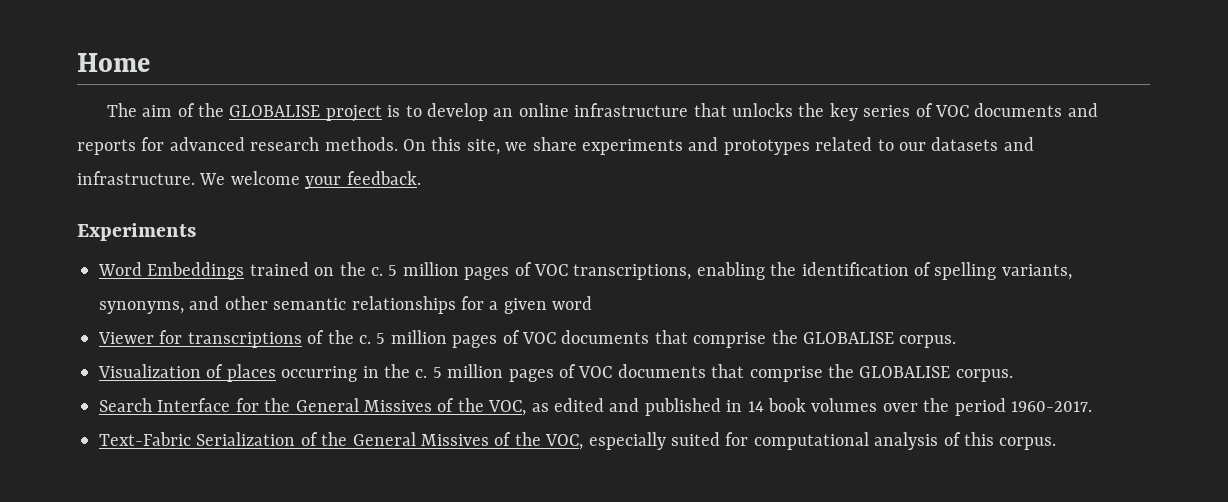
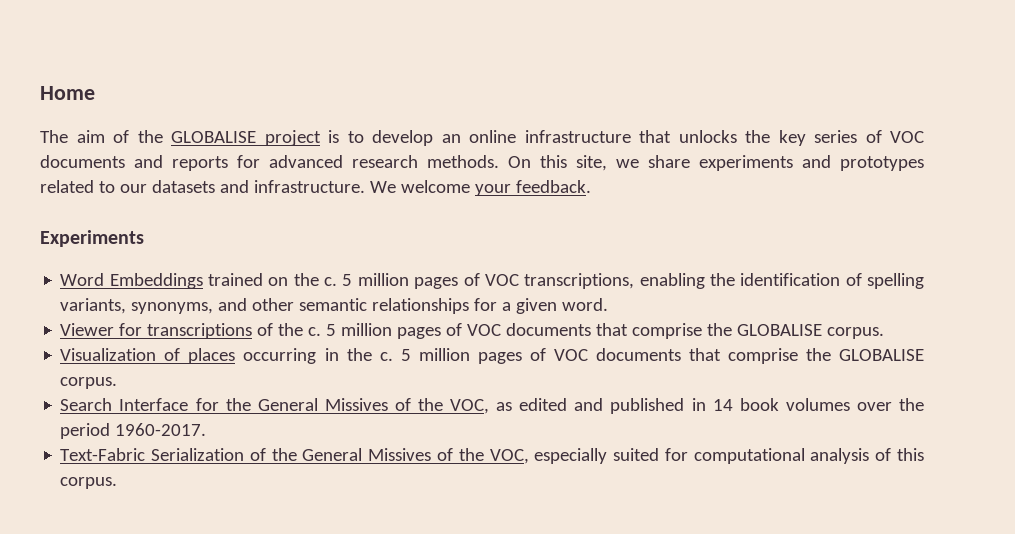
[552,296,593,310] word -> [562,298,609,311] word.

